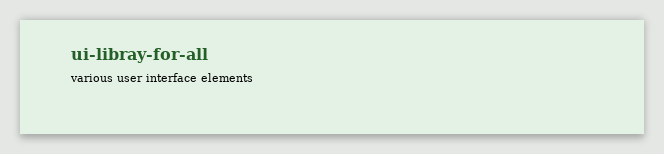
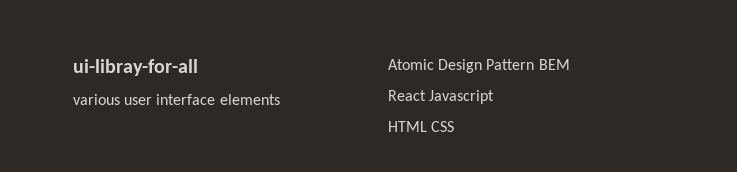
(253, 77) none -> [388,59,570,73] [388,90,495,104] [388,121,455,132] // Atomic Design Pattern BEM // React Javascript // HTML CSS

